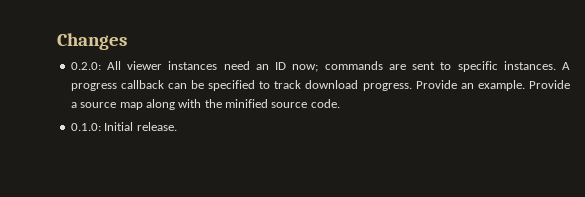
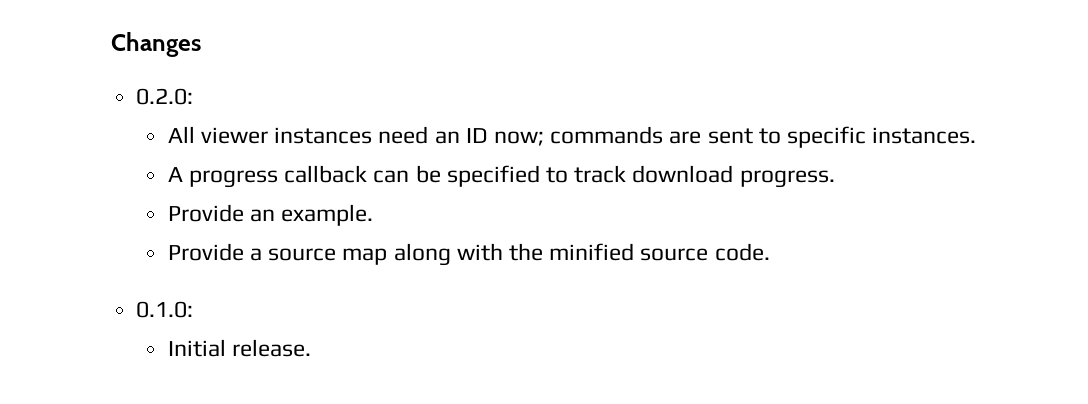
(101, 66) none -> (194, 96) //
(556, 65) none -> (977, 135) //
(412, 87) none -> (835, 179) //
(525, 85) none -> (374, 215) //
(101, 127) none -> (194, 309) //

